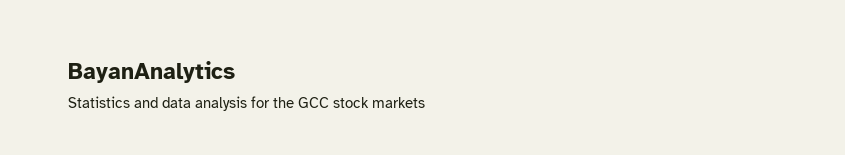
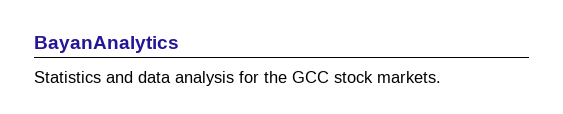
[372,97,425,108] markets -> [377,71,441,83] markets.

